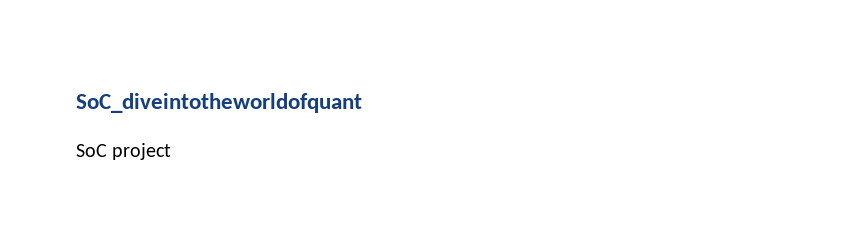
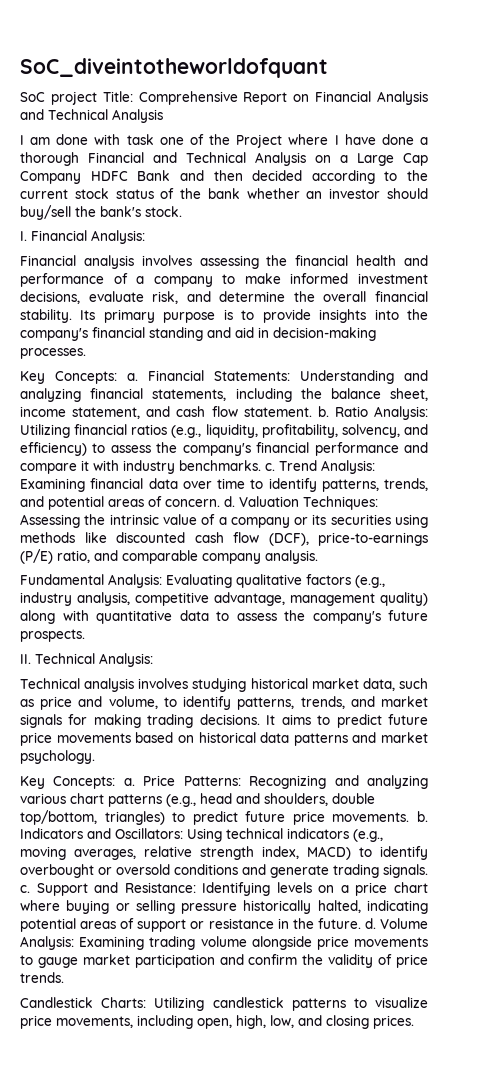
(172, 151) none -> [102,91,428,105] [20,109,163,123] [20,134,428,148] [20,152,428,166] [20,170,428,184] [20,188,428,199] [20,205,182,220] [20,230,145,244] [20,255,428,269] [20,273,428,287] [20,291,428,304] [20,309,429,323] [20,327,376,341] [20,348,86,359] [20,370,428,384] [20,388,429,402] [20,406,428,420] [20,424,428,438] [20,442,428,456] [20,460,375,474] [20,478,428,492] [20,496,378,510] [20,514,429,528] [20,532,428,546] [20,549,318,564] [20,574,385,588] [20,592,428,606] [20,610,428,624] [20,629,85,642] [20,653,153,667] [20,678,429,692] [20,696,429,710] [20,714,429,728] [20,732,428,746] [20,750,95,764] [20,775,428,789] [20,793,375,807] [20,810,428,825] [20,828,383,842] [20,846,428,860] [20,864,428,878] [20,882,428,896] [20,900,428,914] [20,918,429,932] [20,936,428,950] [20,954,429,968] [20,972,64,983] [20,997,429,1011] [20,1015,414,1029] Title: Comprehensive Report on Financial Analysis and Technical Analysis // I am done with task one of the Project where I have done a thorough Financial and Technical Analysis on a Large Cap Company HDFC Bank and then decided according to the current stock status of the bank whether an investor should buy/sell the bank's stock. // I. Financial Analysis: // Financial analysis involves assessing the financial health and performance of a company to make informed investment decisions, evaluate risk, and determine the overall financial stability. Its primary purpose is to provide insights into the company's financial standing and aid in decision-making processes. // Key Concepts: a. Financial Statements: Understanding and analyzing financial statements, including the balance sheet, income statement, and cash flow statement. b. Ratio Analysis: Utilizing financial ratios (e.g., liquidity, profitability, solvency, and efficiency) to assess the company's financial performance and compare it with industry benchmarks. c. Trend Analysis: Examining financial data over time to identify patterns, trends, and potential areas of concern. d. Valuation Techniques: Assessing the intrinsic value of a company or its securities using methods like discounted cash flow (DCF), price-to-earnings (P/E) ratio, and comparable company analysis. // Fundamental Analysis: Evaluating qualitative factors (e.g., industry analysis, competitive advantage, management quality) along with quantitative data to assess the company's future prospects. // II. Technical Analysis: // Technical analysis involves studying historical market data, such as price and volume, to identify patterns, trends, and market signals for making trading decisions. It aims to predict future price movements based on historical data patterns and market psychology. // Key Concepts: a. Price Patterns: Recognizing and analyzing various chart patterns (e.g., head and shoulders, double top/bottom, triangles) to predict future price movements. b. Indicators and Oscillators: Using technical indicators (e.g., moving averages, relative strength index, MACD) to identify overbought or oversold conditions and generate trading signals. c. Support and Resistance: Identifying levels on a price chart where buying or selling pressure historically halted, indicating potential areas of support or resistance in the future. d. Volume Analysis: Examining trading volume alongside price movements to gauge market participation and confirm the validity of price trends. // Candlestick Charts: Utilizing candlestick patterns to visualize price movements, including open, high, low, and closing prices.

